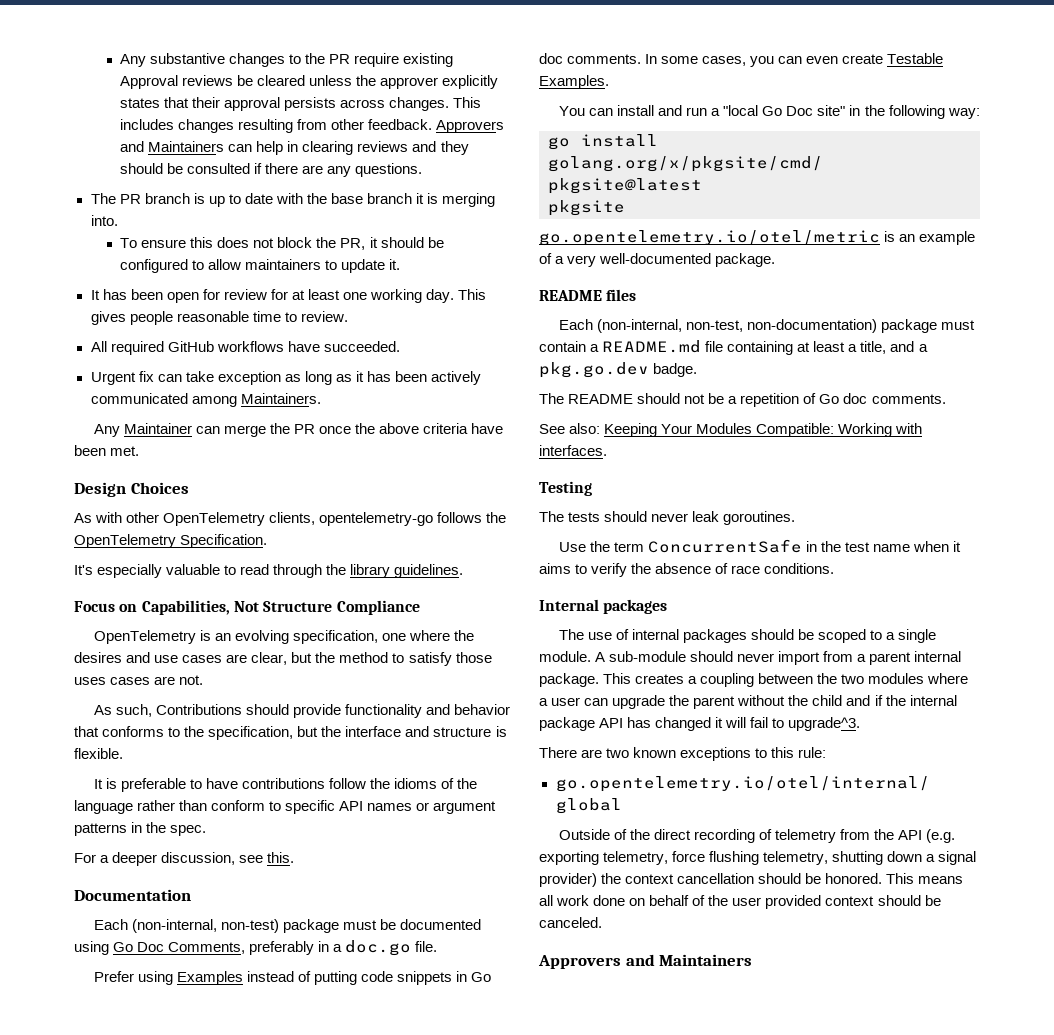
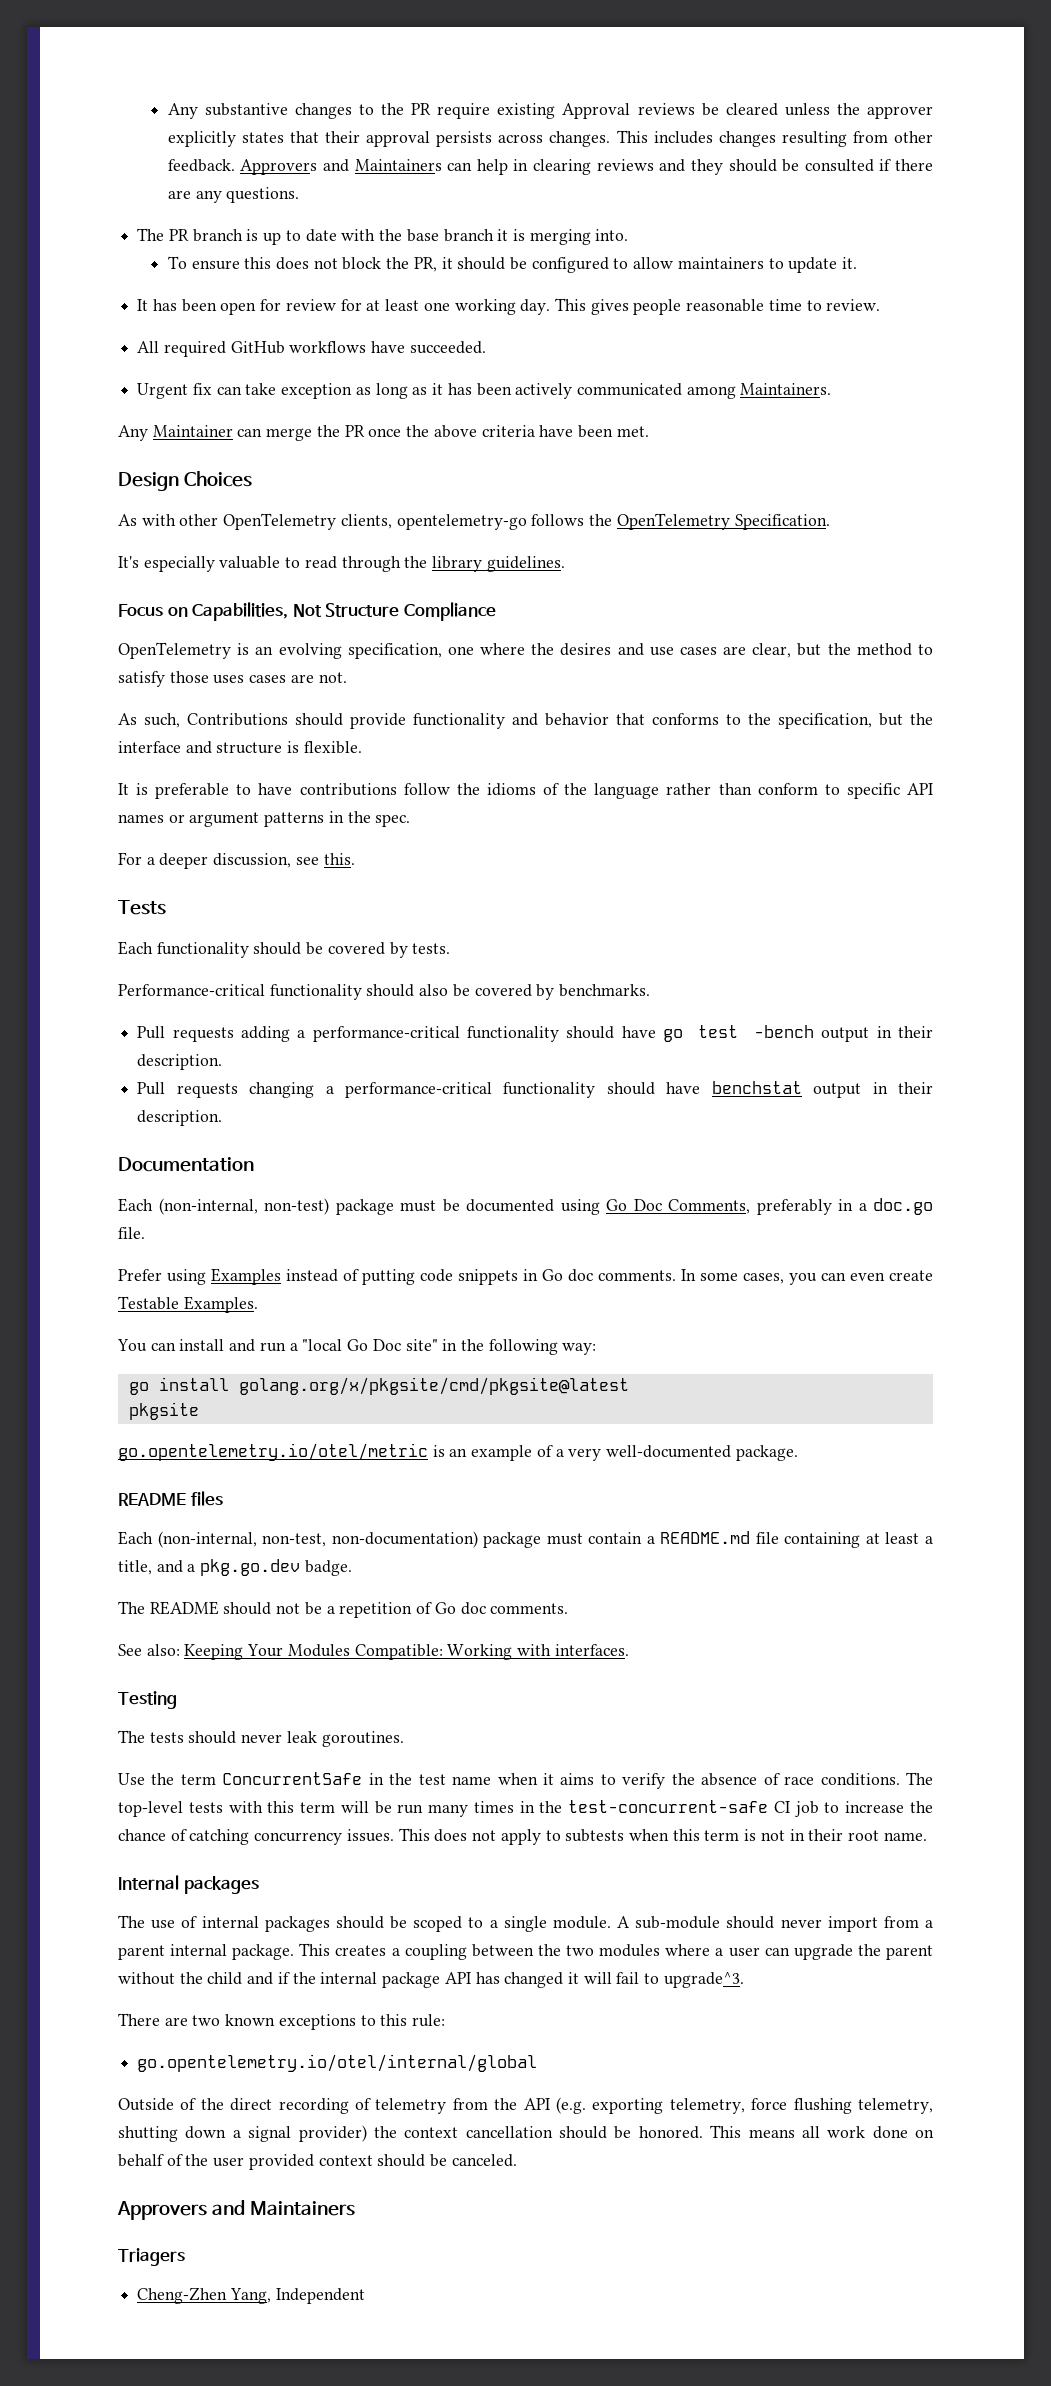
(295, 857) none -> [118,900,166,915] [118,941,451,958] [118,984,651,1000] [137,1025,933,1042] [137,1054,223,1070] [137,1081,933,1098] [137,1110,223,1126] // Tests // Each functionality should be covered by tests. // Performance-critical functionality should also be covered by benchmarks. // Pull requests adding a performance-critical functionality should have go test -bench output in their description. // Pull requests changing a performance-critical functionality should have benchstat output in their description.
(835, 568) none -> [906,1772,934,1785] [118,1800,933,1817] [118,1828,927,1845] The top-level tests with this term will be run many times in the test-concurrent-safe CI job to increase the chance of catching concurrency issues. This does not apply to subtests when this term is not in their root name.
(753, 960) none -> [118,2248,185,2266] [137,2287,365,2304] // Triagers // Cheng-Zhen Yang, Independent

